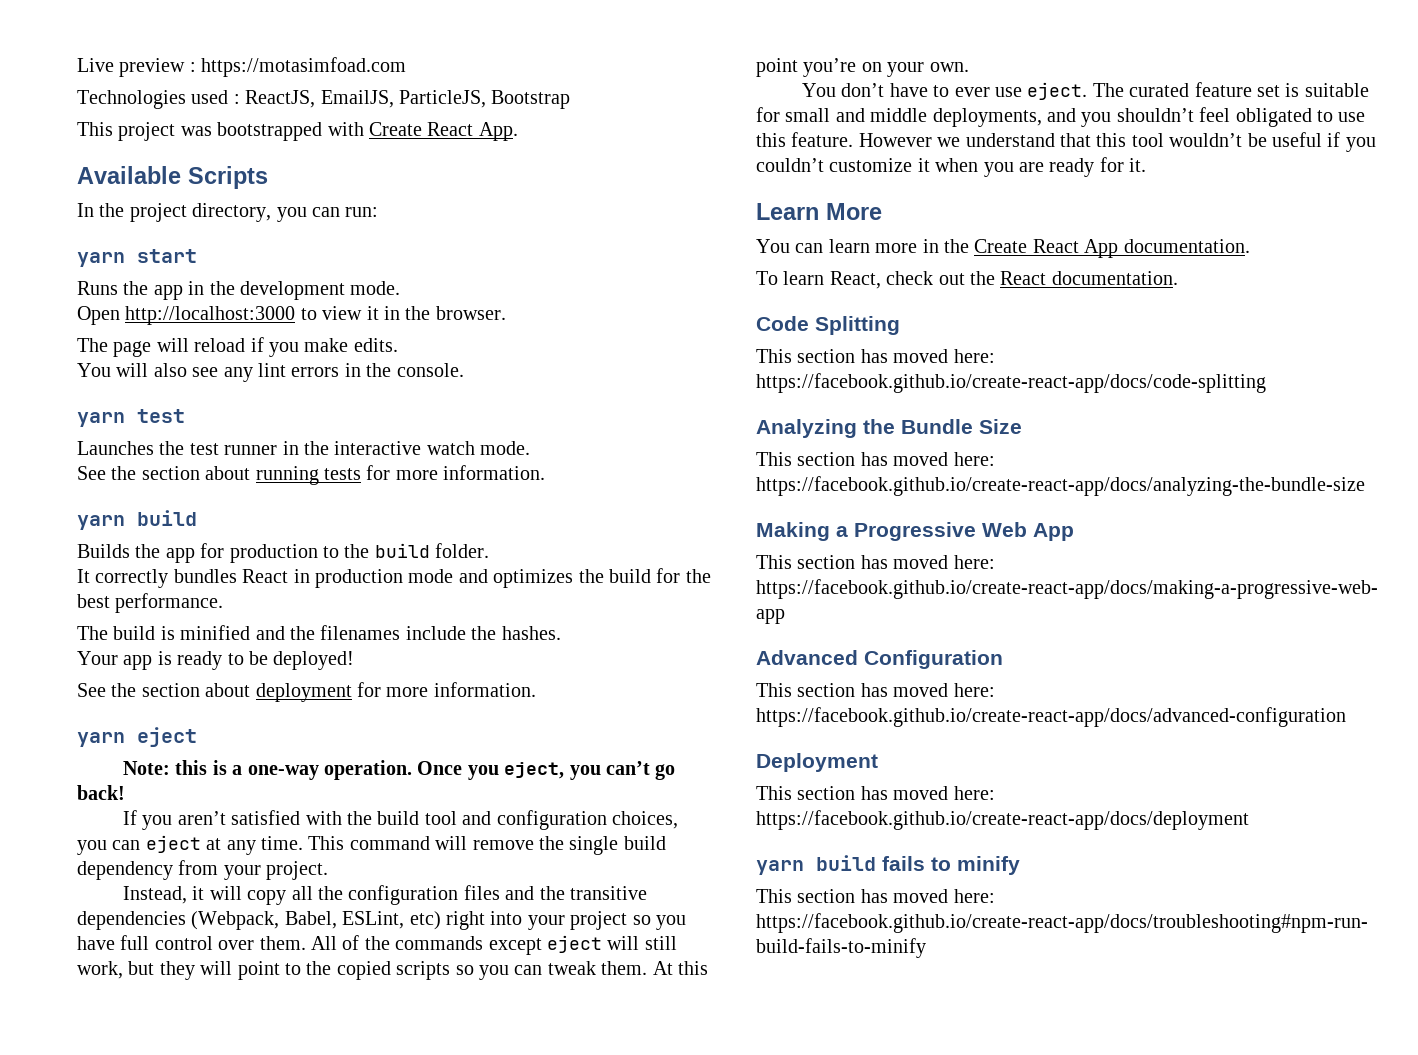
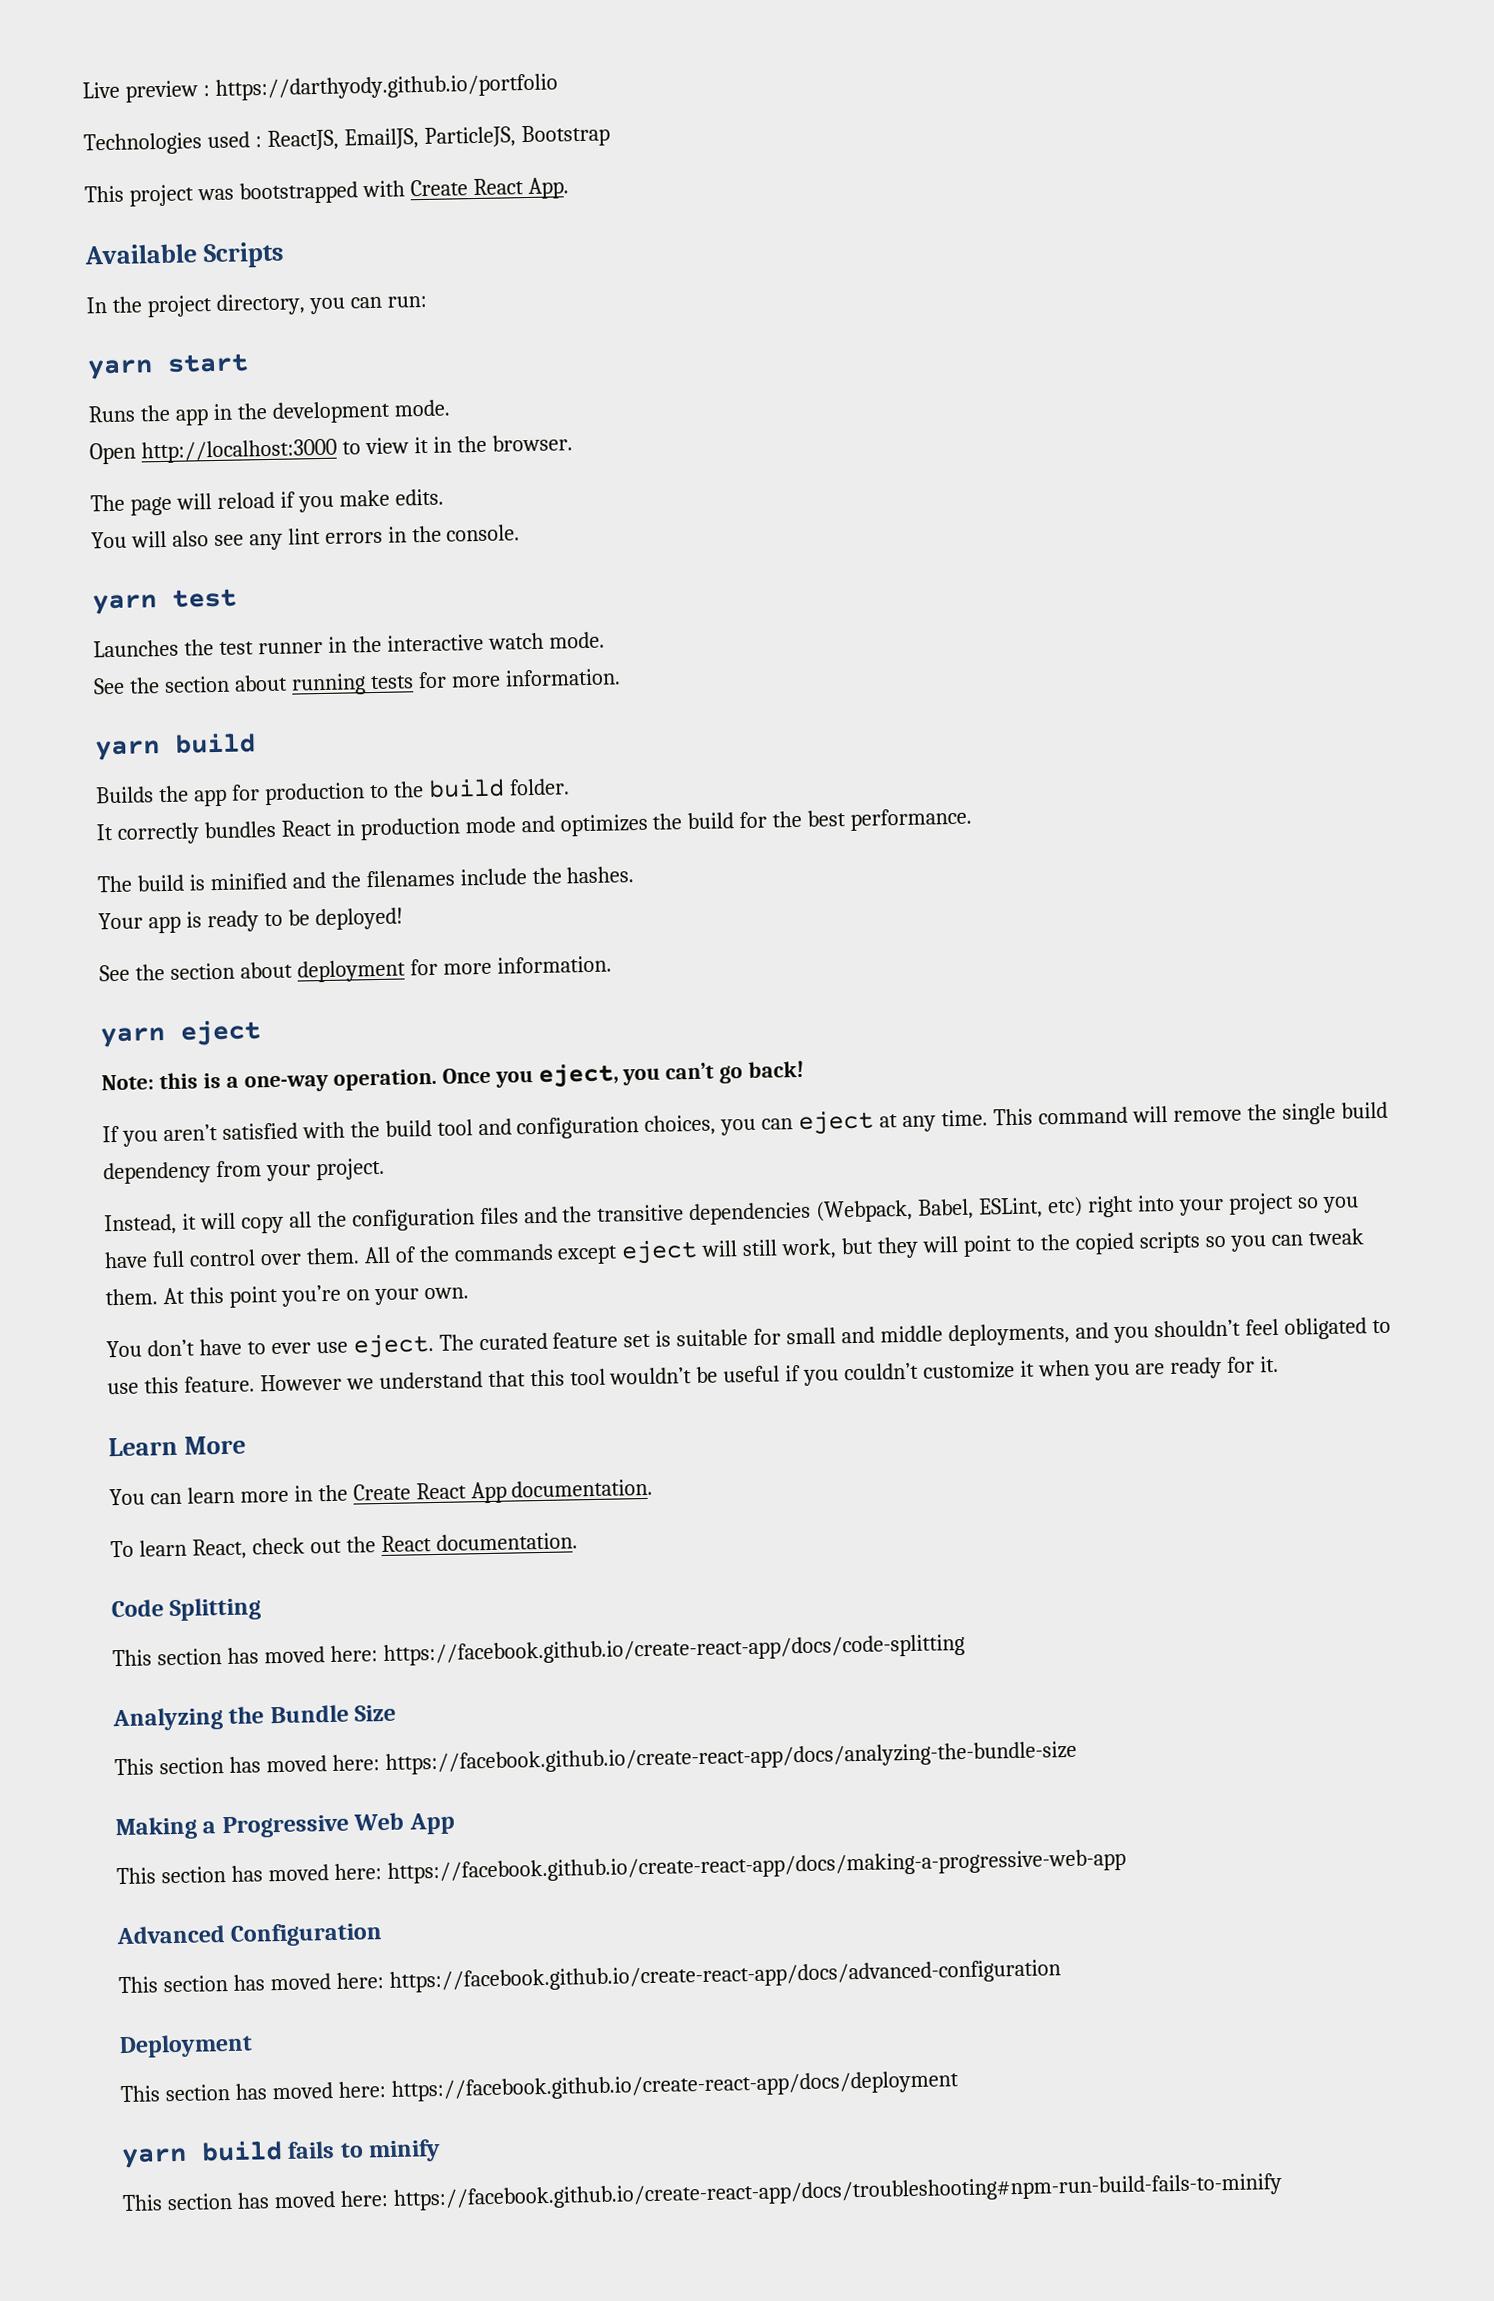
[201,57,407,77] https://motasimfoad.com -> [214,73,558,101] https://darthyody.github.io/portfolio

